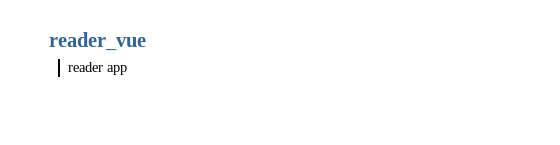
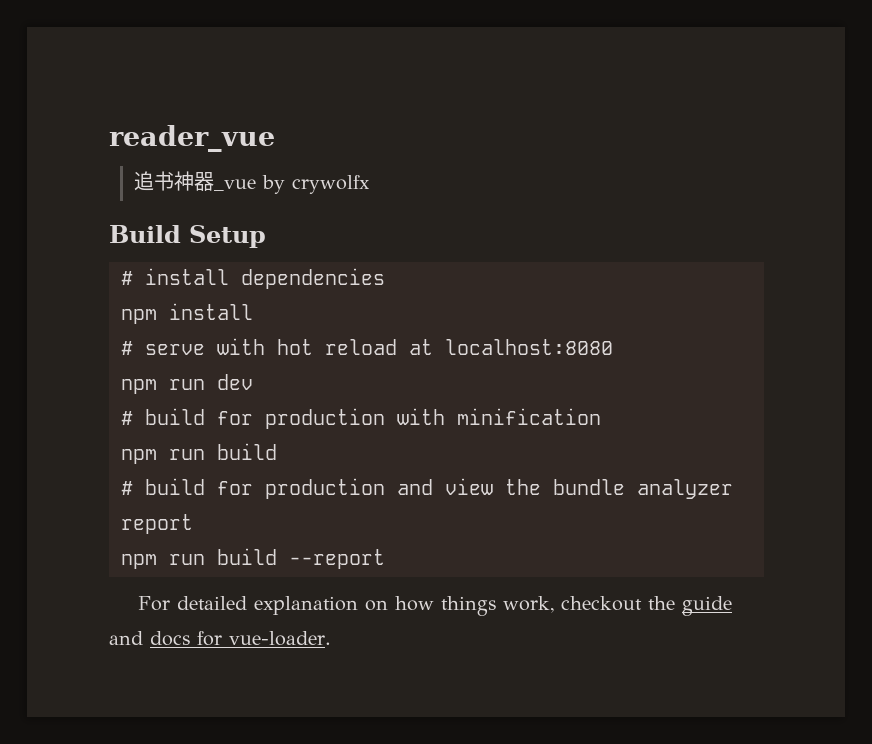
[68,62,128,75] reader app -> [133,171,370,194] [109,225,266,248] [121,268,385,289] [121,303,253,324] [121,338,613,355] [121,374,253,394] [121,408,601,429] [121,443,277,464] [121,478,733,499] [121,514,193,534] [121,548,385,569] [137,596,732,616] [109,631,331,646] 追书神器_vue by crywolfx // Build Setup // # install dependencies // npm install // # serve with hot reload at localhost:8080 // npm run dev // # build for production with minification // npm run build // # build for production and view the bundle analyzer report // npm run build --report // For detailed explanation on how things work, checkout the guide and docs for vue-loader.

